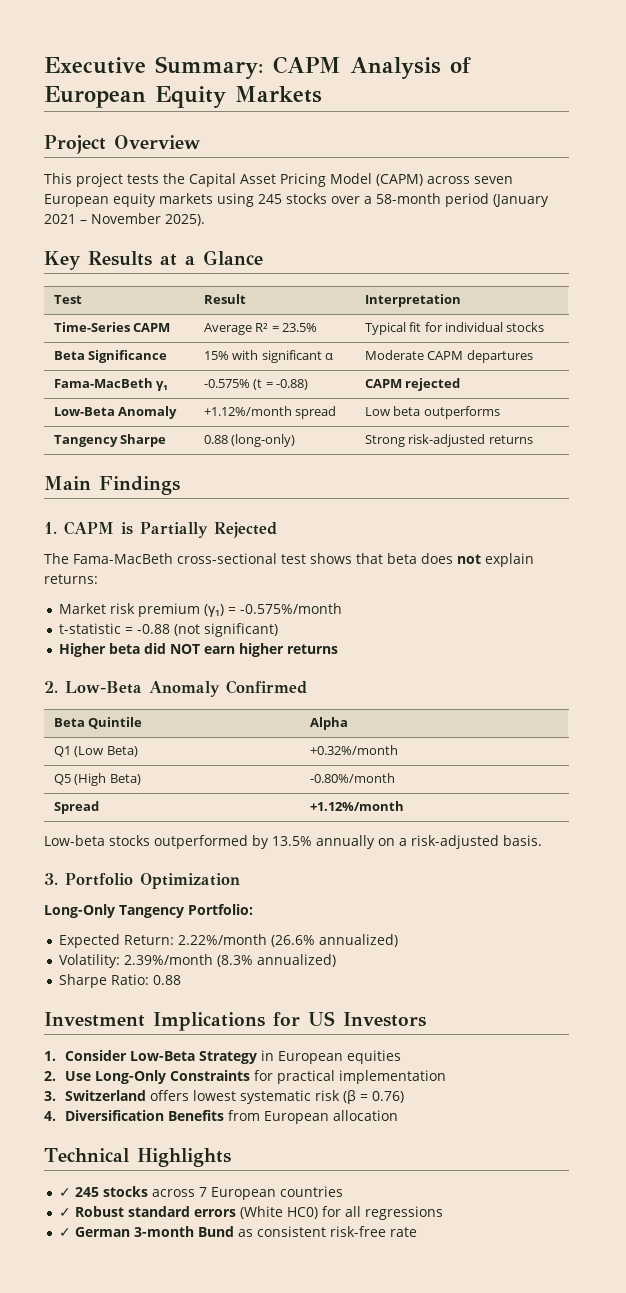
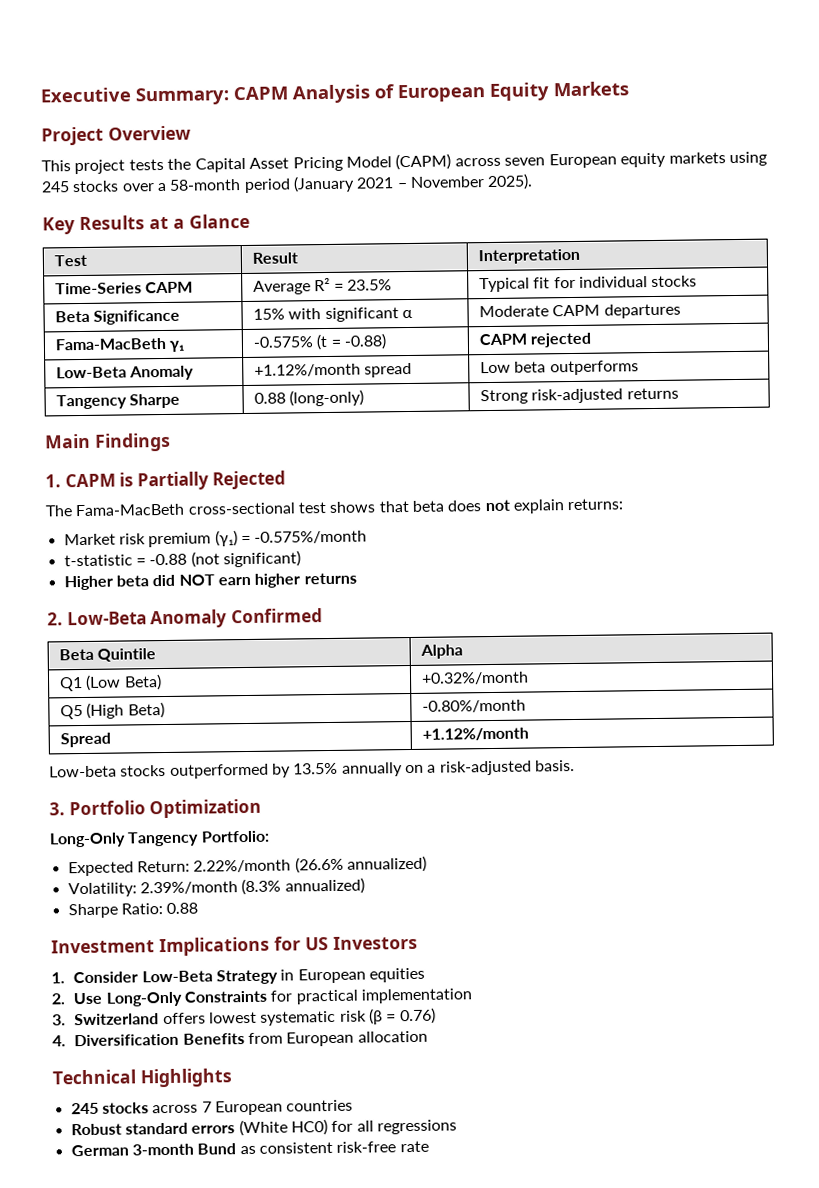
[59,1188,72,1197] ✓ -> (233, 1078) none
[59,1208,72,1217] ✓ -> (354, 1105) none
[59,1228,72,1237] ✓ -> (457, 1127) none

